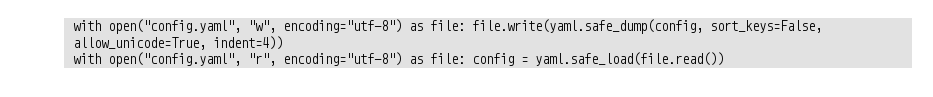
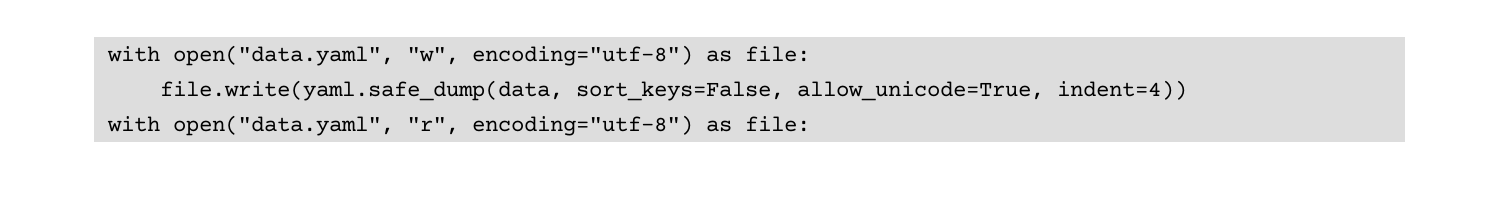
[72,19,241,34] with open("config.yaml", -> [106,45,394,66] with open("data.yaml",
[471,19,703,34] file.write(yaml.safe_dump(config, -> [159,80,563,101] // file.write(yaml.safe_dump(data,
[107,52,241,67] open("config.yaml", -> [172,115,394,136] open("data.yaml",
[471,52,724,66] config = yaml.safe_load(file.read()) -> (810, 124) none

